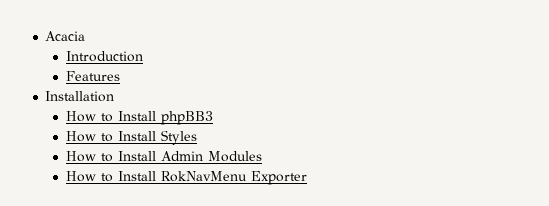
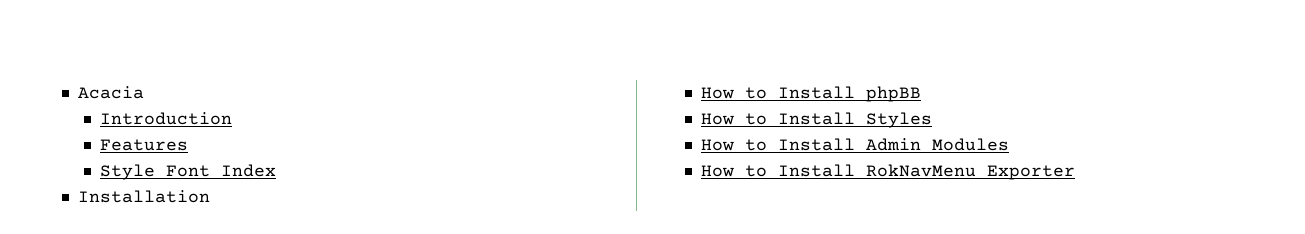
(121, 76) none -> [99,164,276,180] // Style Font Index
[161,111,214,125] phpBB3 -> [865,86,921,102] phpBB

